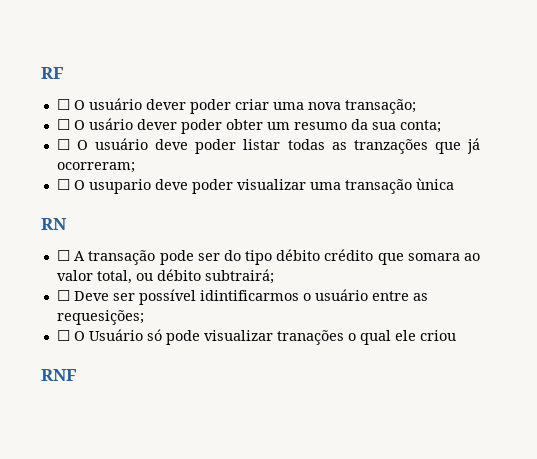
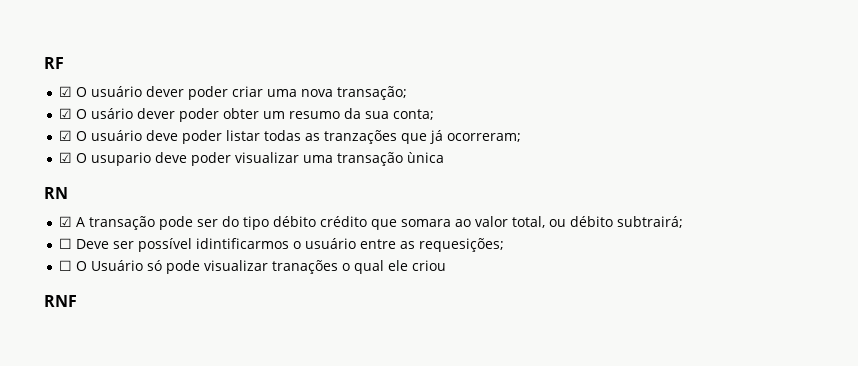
[56,99,70,110] ☐ -> [59,86,73,97] ☑
[56,119,70,130] ☐ -> [59,108,73,119] ☑
[56,139,70,150] ☐ -> [59,130,73,141] ☑
[56,179,70,190] ☐ -> [59,152,73,163] ☑
[56,250,70,261] ☐ -> [59,216,73,227] ☑

